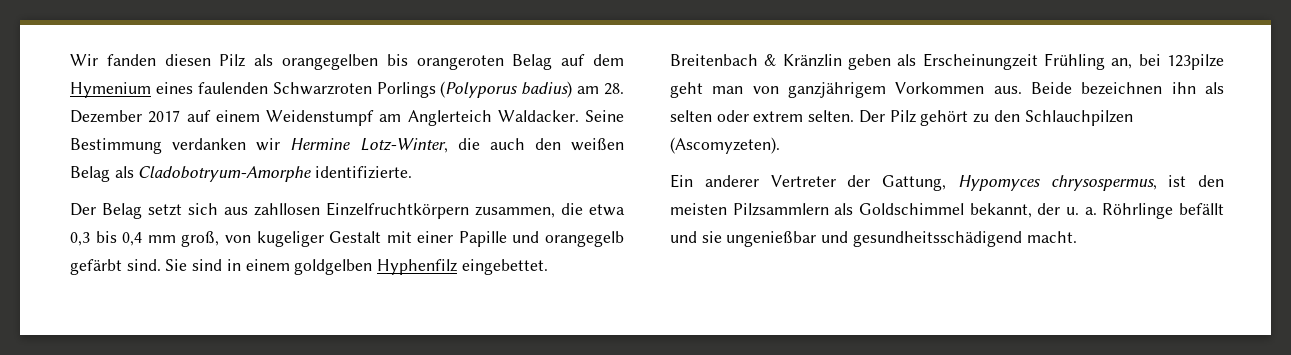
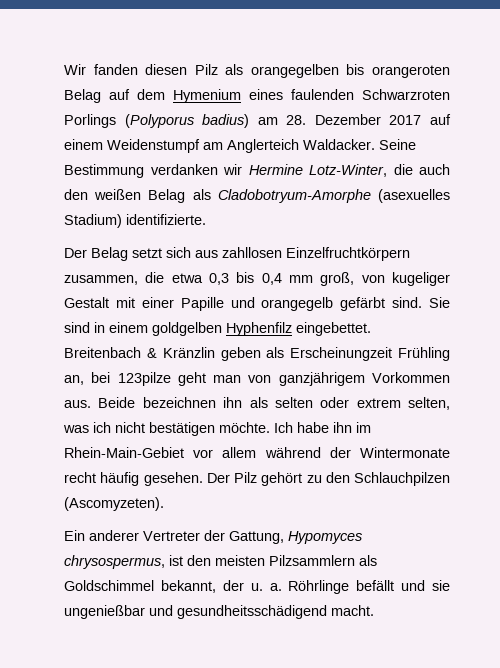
(312, 174) none -> [377,189,450,203] [64,214,122,228] (asexuelles Stadium)
[808,110,855,122] selten. -> [408,397,450,410] [63,422,371,436] [64,447,450,458] [64,472,203,486] selten, was ich nicht bestätigen möchte. Ich habe ihn im Rhein-Main-Gebiet vor allem während der Wintermonate recht häufig gesehen.

